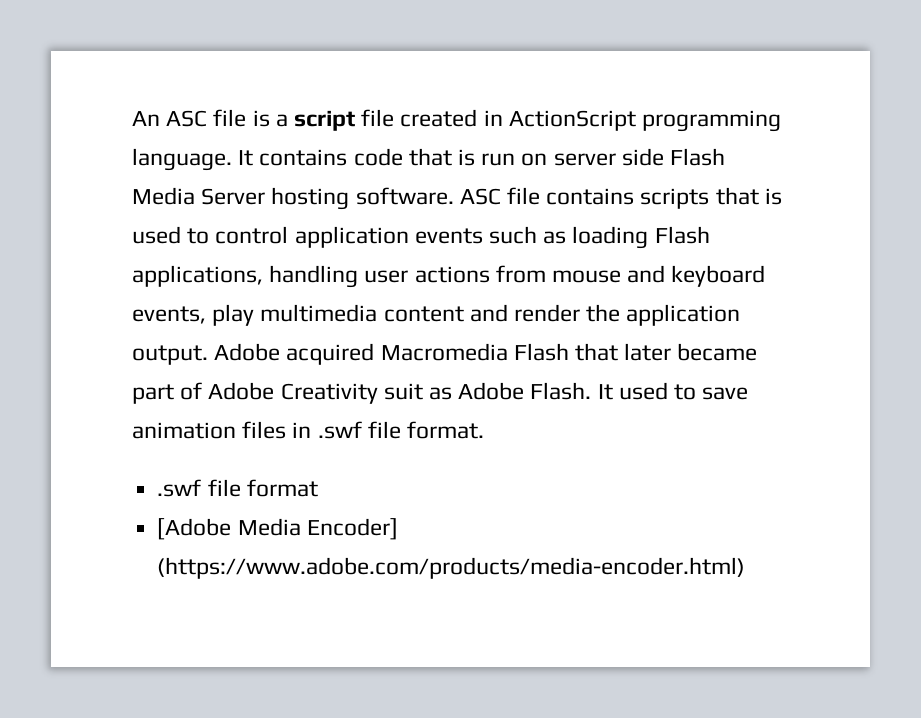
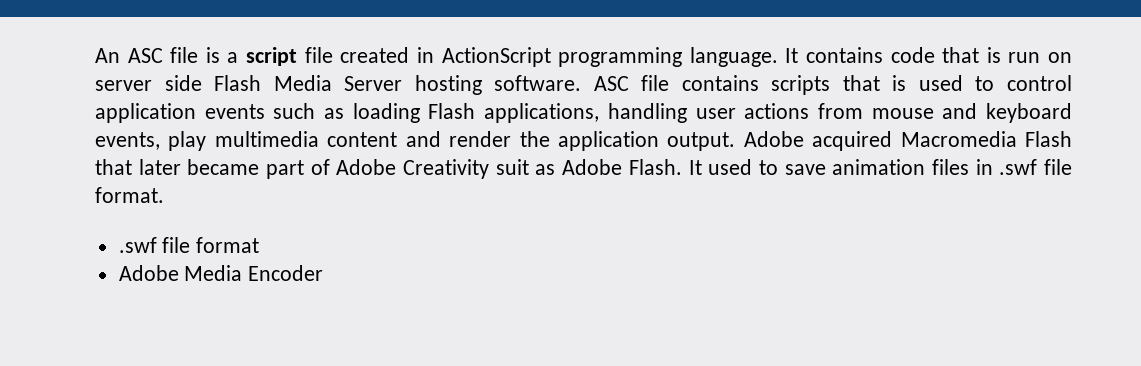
[157,518,398,540] [157,557,746,579] [Adobe Media Encoder] (https://www.adobe.com/products/media-encoder.html) -> [118,265,324,281] Adobe Media Encoder

